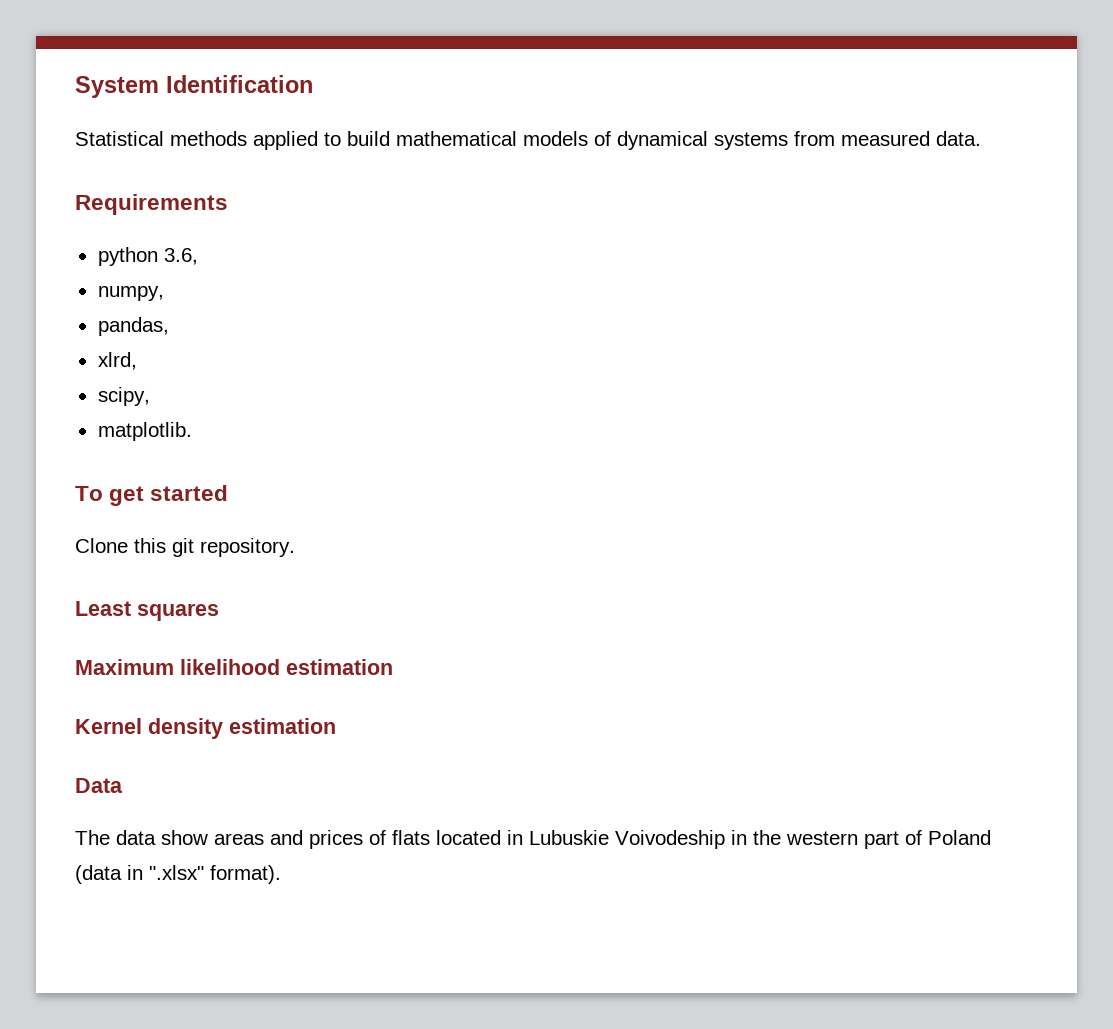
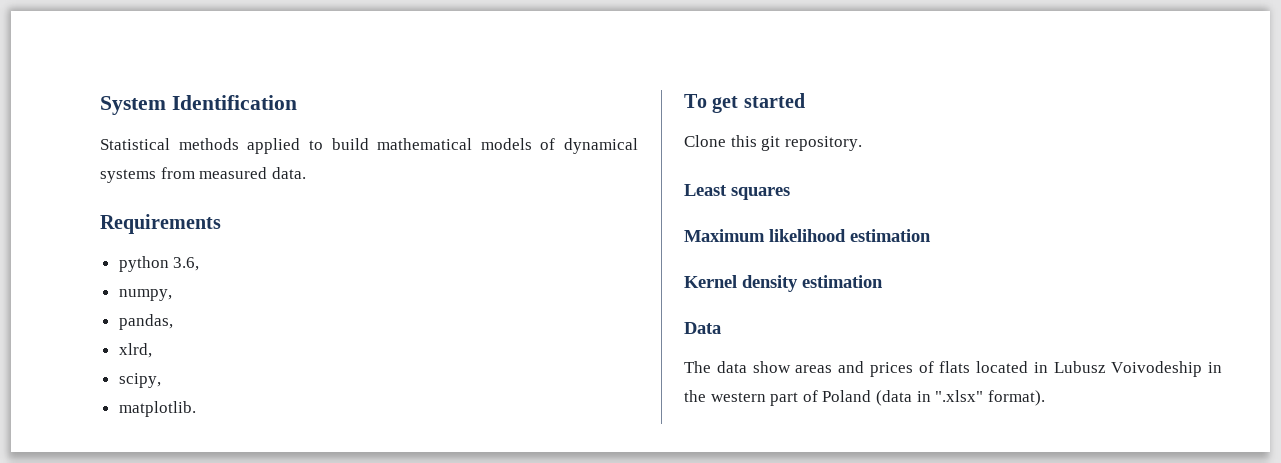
[529,830,609,845] Lubuskie -> [1053,361,1106,373] Lubusz

